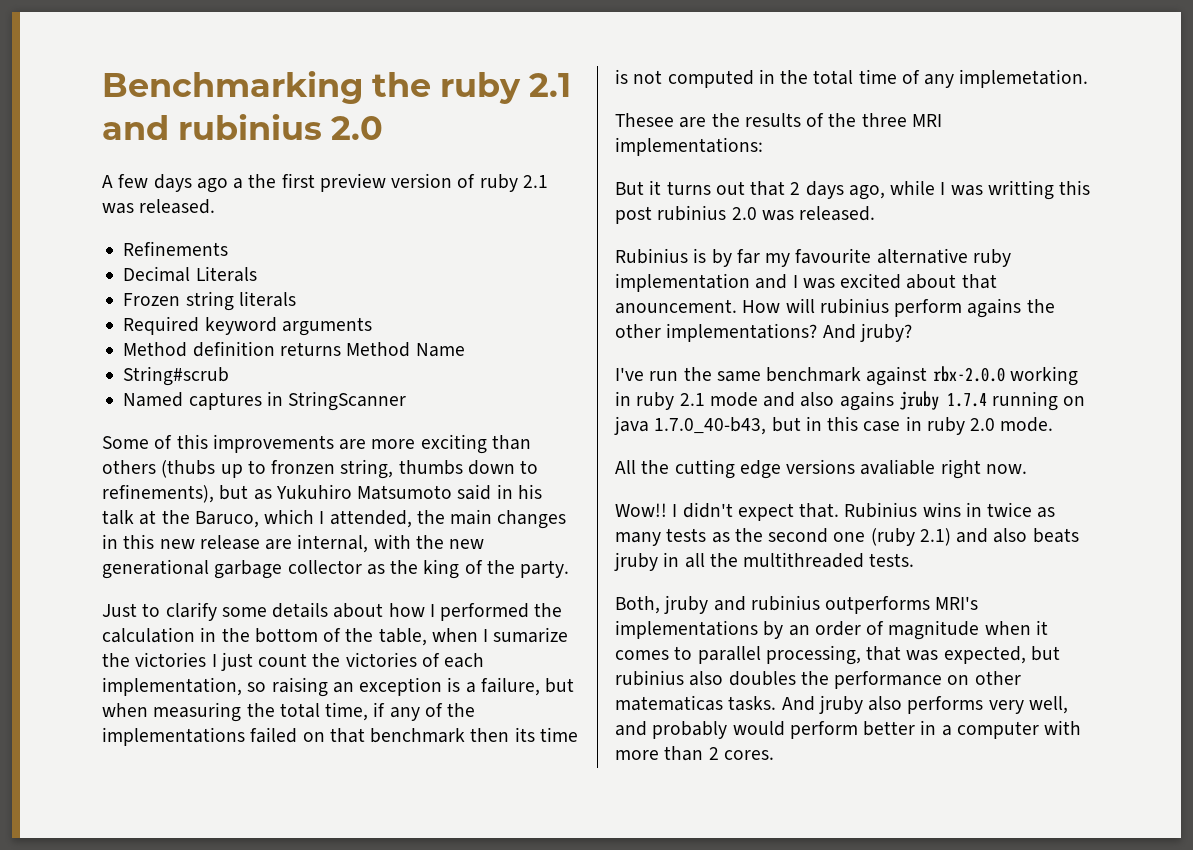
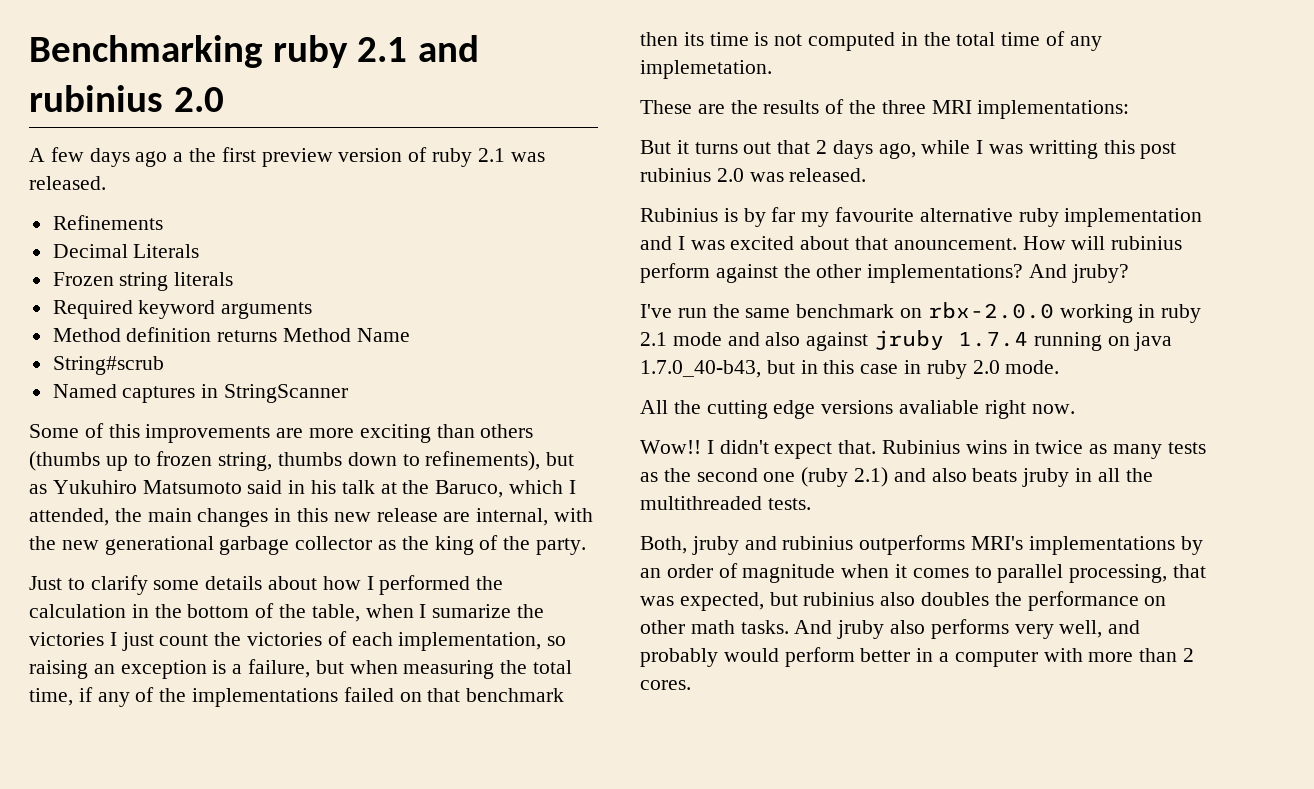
[372,72,432,97] the -> (263, 51) none
[161,460,216,478] (thubs -> [29,451,100,471] (thumbs
[271,460,336,474] fronzen -> [156,451,213,466] frozen
[615,113,674,127] Thesee -> [640,100,692,114] These
[967,298,1022,318] agains -> [715,264,778,283] against
[866,366,928,386] against -> [900,308,923,318] on
[839,391,894,411] agains -> [806,332,869,351] against
[615,695,723,711] matematicas -> [690,620,735,634] math

